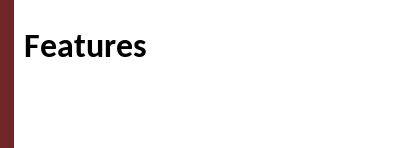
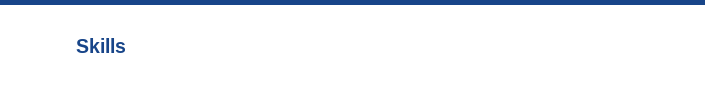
[24,35,147,57] Features -> [76,38,126,53] Skills

